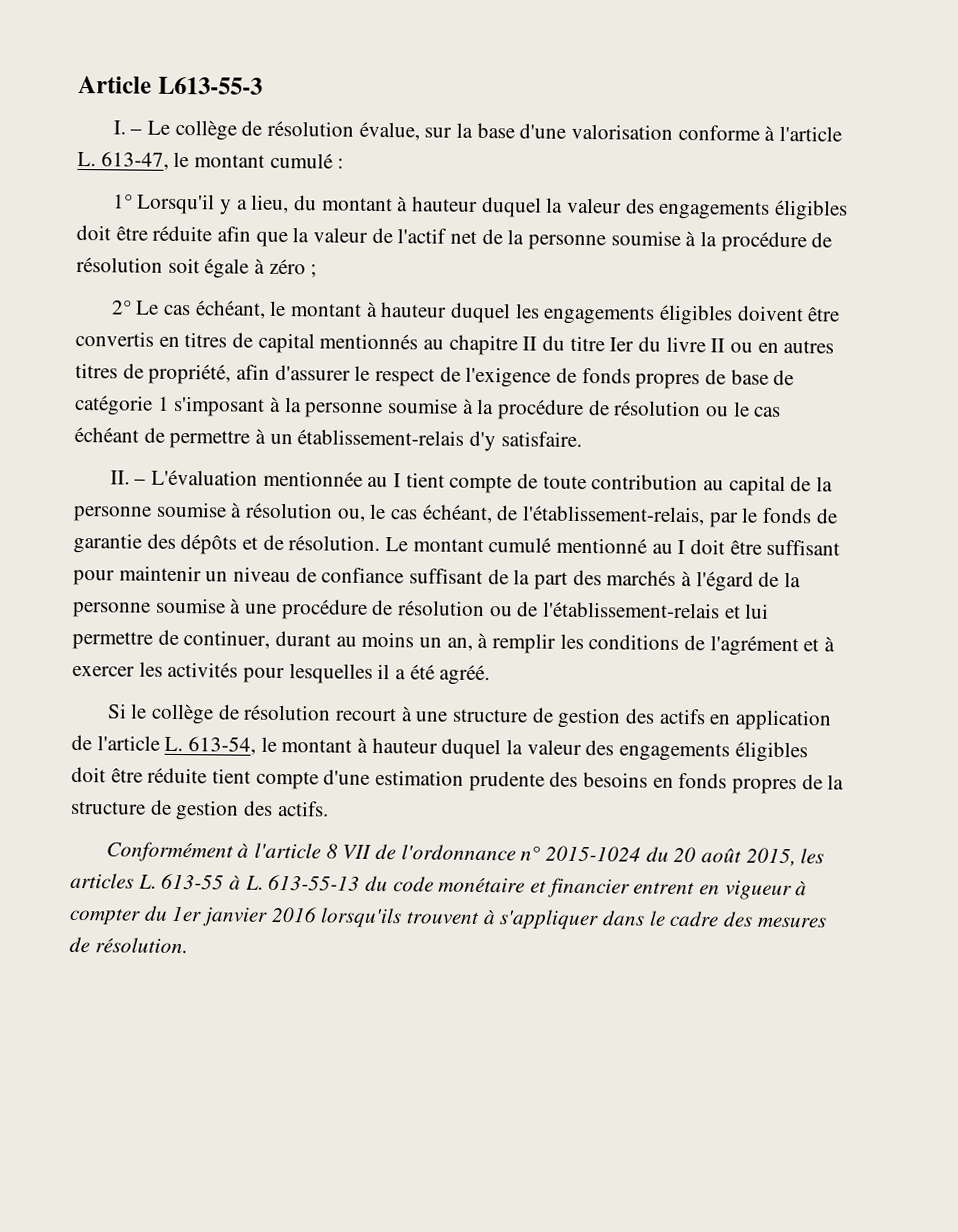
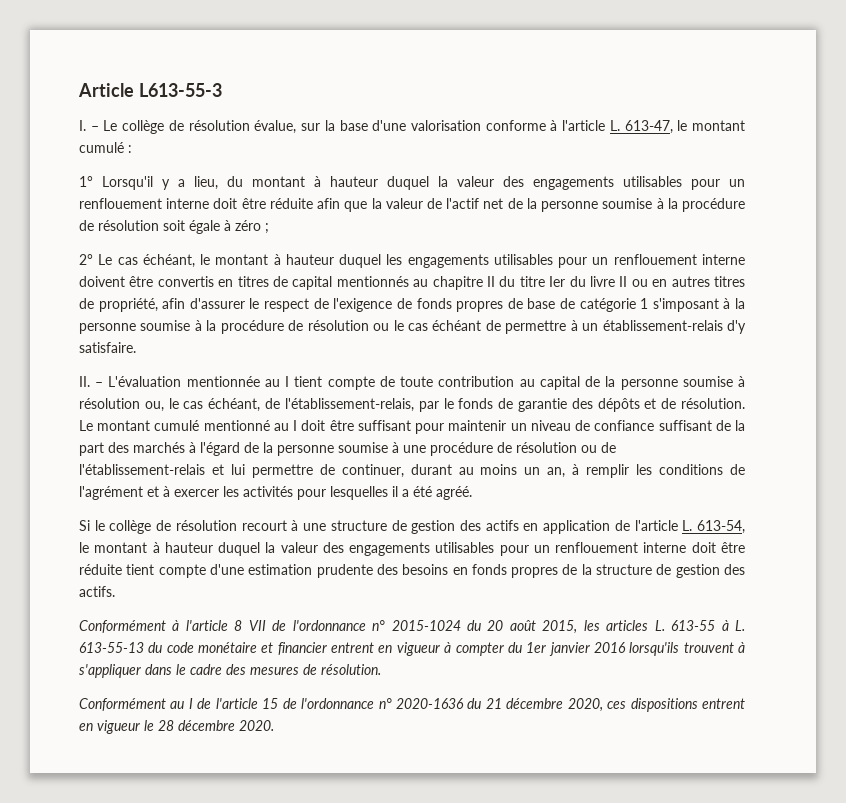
[774,199,849,221] éligibles -> [623,176,745,190] [79,198,210,209] utilisables pour un renflouement interne
[659,304,734,326] éligibles -> [493,254,745,268] utilisables pour un renflouement interne
[734,741,808,763] éligibles -> [435,542,687,556] utilisables pour un renflouement interne
(188, 945) none -> [79,698,745,712] [79,720,274,734] // Conformément au I de l'article 15 de l'ordonnance n° 2020-1636 du 21 décembre 2020, ces dispositions entrent en vigueur le 28 décembre 2020.

